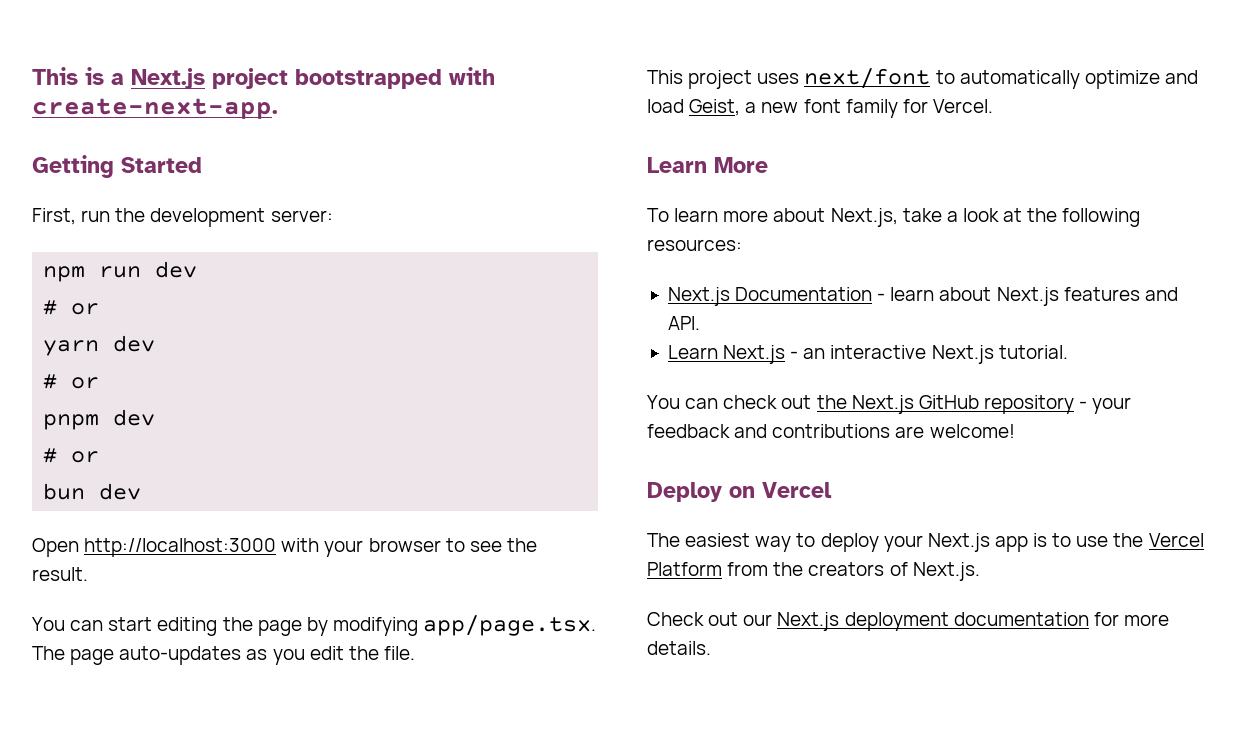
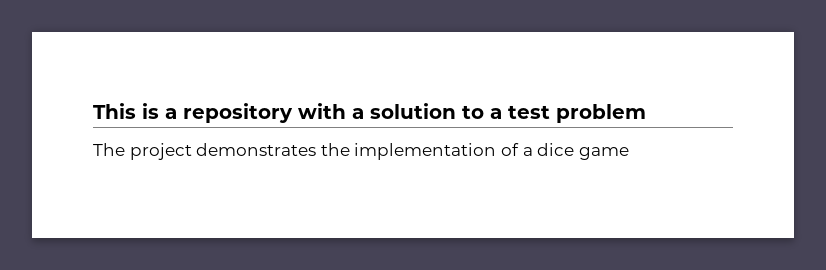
[131,67,495,89] [32,98,278,119] [32,155,202,178] [32,208,333,227] [43,261,198,282] [43,300,100,315] [43,335,156,356] [43,374,100,389] [43,409,156,430] [43,448,100,463] [43,483,142,500] [32,538,537,557] [32,567,88,581] [32,615,597,636] [32,646,415,665] [647,68,1198,89] [647,99,993,118] [647,157,768,173] [647,208,1141,227] [647,239,742,251] [667,287,1178,306] [667,316,700,330] [667,345,1068,364] [647,395,1132,414] [647,424,1015,438] [647,482,832,502] [647,533,1204,552] [647,562,980,581] [647,612,1169,631] [647,641,711,655] Next.js project bootstrapped with create-next-app. // Getting Started // First, run the development server: // npm run dev // # or // yarn dev // # or // pnpm dev // # or // bun dev // Open http://localhost:3000 with your browser to see the result. // You can start editing the page by modifying app/page.tsx. The page auto-updates as you edit the file. // This project uses next/font to automatically optimize and load Geist, a new font family for Vercel. // Learn More // To learn more about Next.js, take a look at the following resources: // Next.js Documentation - learn about Next.js features and API. // Learn Next.js - an interactive Next.js tutorial. // You can check out the Next.js GitHub repository - your feedback and contributions are welcome! // Deploy on Vercel // The easiest way to deploy your Next.js app is to use the Vercel Platform from the creators of Next.js. // Check out our Next.js deployment documentation for more details. -> [183,103,646,123] [93,143,629,160] repository with a solution to a test problem // The project demonstrates the implementation of a dice game

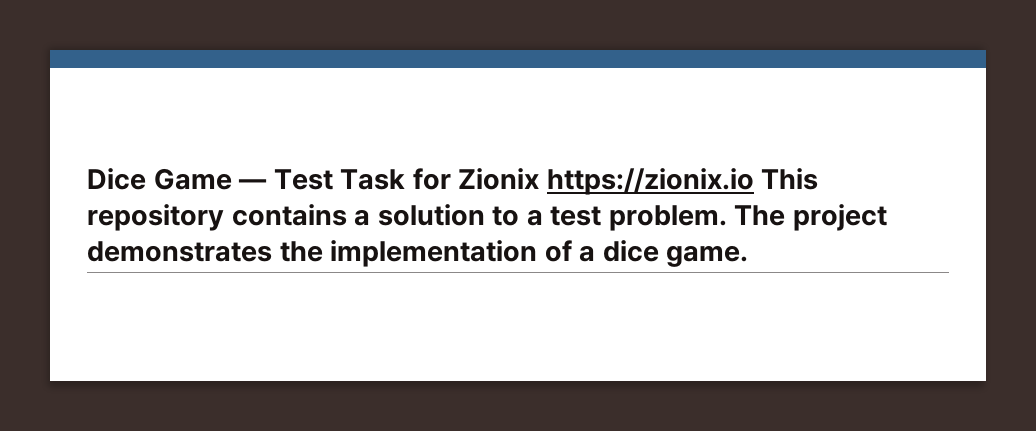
[93,103,346,123] This is a repository with -> [87,168,819,195] [87,204,347,231] Dice Game — Test Task for Zionix https://zionix.io This repository contains
[556,104,646,123] problem // -> [608,205,727,231] problem.
[578,147,629,160] game -> [666,245,749,267] game.

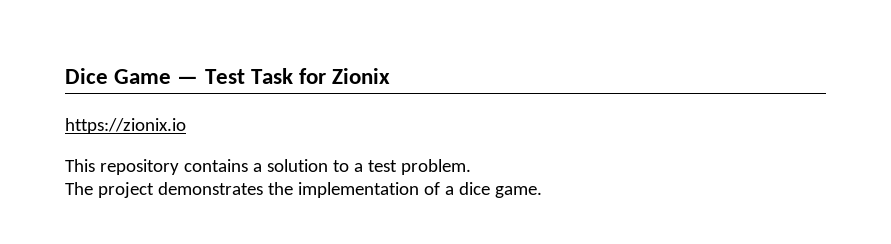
(540, 179) none -> (391, 76) //
(754, 181) none -> (186, 126) //
(727, 218) none -> (471, 167) //

